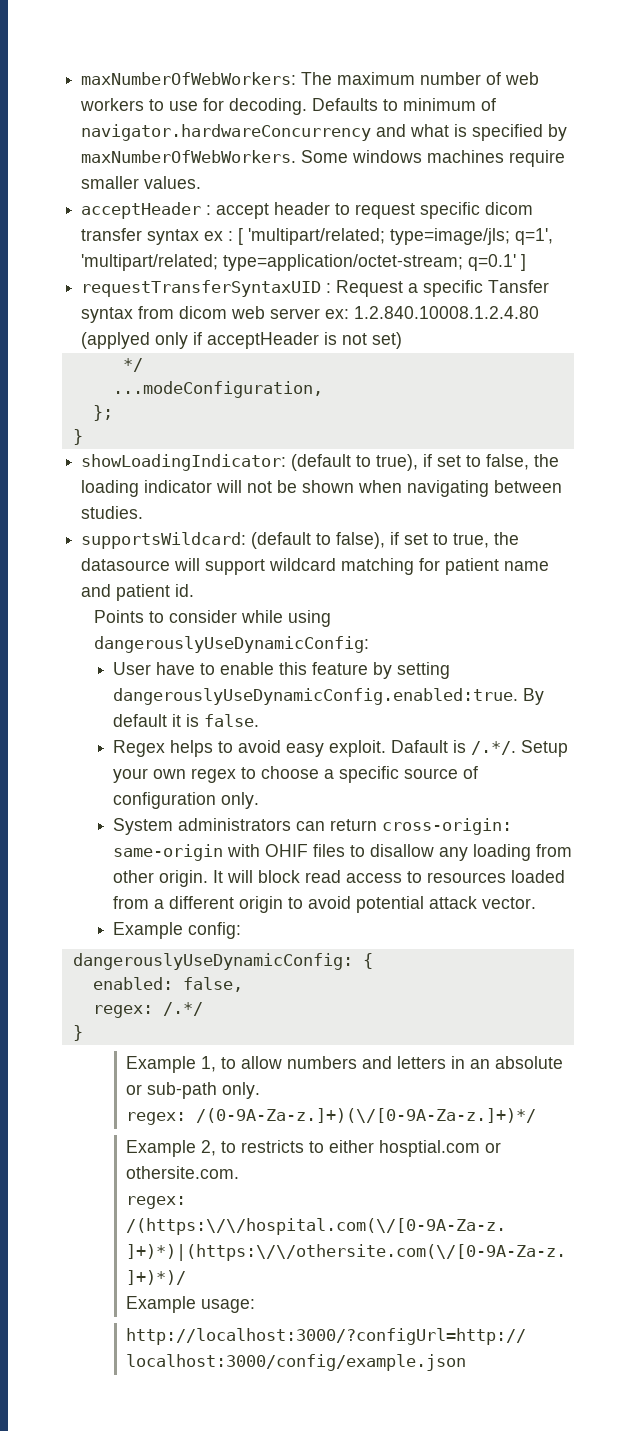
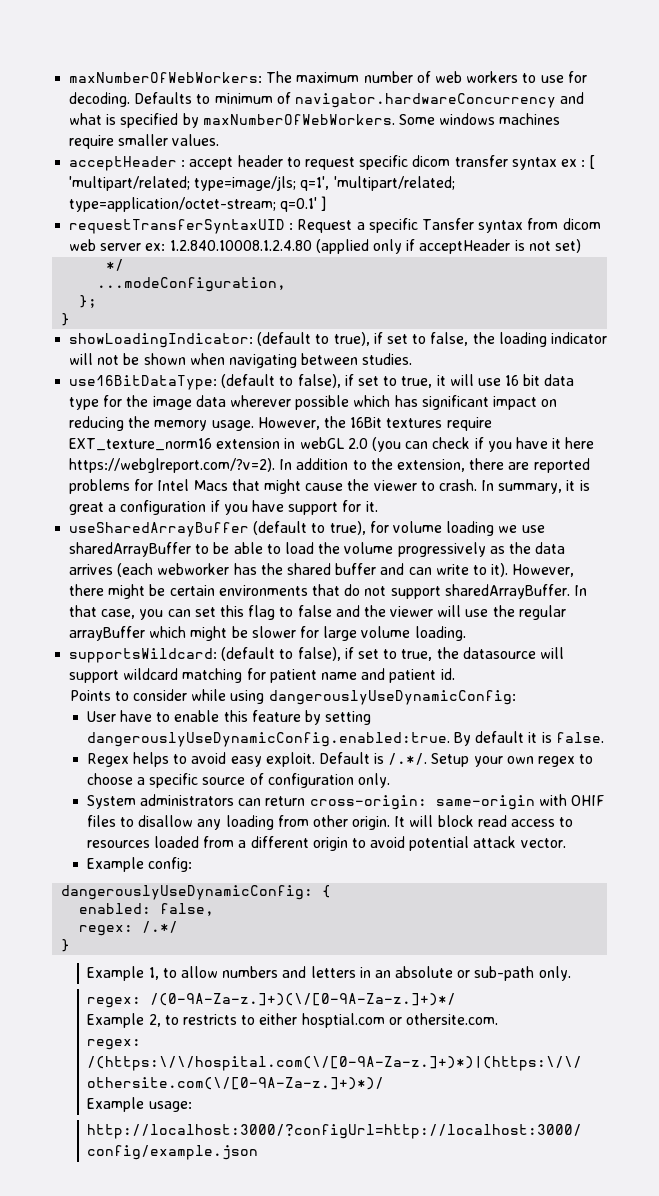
[81,332,151,349] (applyed -> [315,239,369,254] (applied
(144, 512) none -> [69,374,575,390] [69,395,558,410] [69,416,492,431] [69,437,595,452] [69,458,590,473] [69,479,590,494] [69,500,378,515] [69,521,545,537] [69,542,566,557] [69,563,575,577] [69,584,587,599] [69,605,566,620] [69,626,466,641] // use16BitDataType: (default to false), if set to true, it will use 16 bit data type for the image data wherever possible which has significant impact on reducing the memory usage. However, the 16Bit textures require EXT_texture_norm16 extension in webGL 2.0 (you can check if you have it here https://webglreport.com/?v=2). In addition to the extension, there are reported problems for Intel Macs that might cause the viewer to crash. In summary, it is great a configuration if you have support for it. // useSharedArrayBuffer (default to true), for volume loading we use sharedArrayBuffer to be able to load the volume progressively as the data arrives (each webworker has the shared buffer and can write to it). However, there might be certain environments that do not support sharedArrayBuffer. In that case, you can set this flag to false and the viewer will use the regular arrayBuffer which might be slower for large volume loading.
[391,740,449,753] Dafault -> [318,752,370,764] Default

